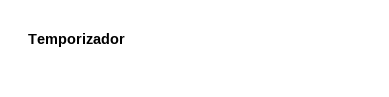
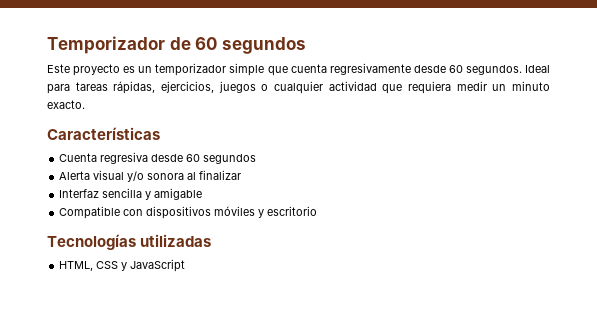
(125, 40) none -> [169,37,306,54] [47,63,550,76] [47,81,551,94] [47,100,85,109] [47,127,160,140] [59,152,257,164] [59,170,242,182] [59,188,203,200] [59,206,318,219] [47,234,212,250] [59,259,186,272] de 60 segundos // Este proyecto es un temporizador simple que cuenta regresivamente desde 60 segundos. Ideal para tareas rápidas, ejercicios, juegos o cualquier actividad que requiera medir un minuto exacto. // Características // Cuenta regresiva desde 60 segundos // Alerta visual y/o sonora al finalizar // Interfaz sencilla y amigable // Compatible con dispositivos móviles y escritorio // Tecnologías utilizadas // HTML, CSS y JavaScript

